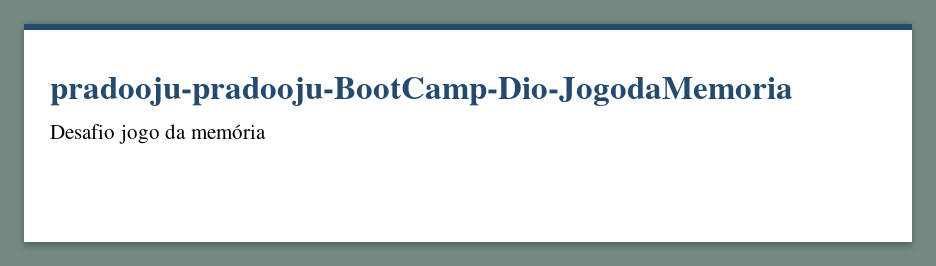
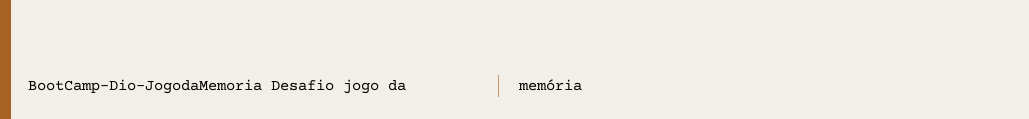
[50,77,793,106] pradooju-pradooju-BootCamp-Dio-JogodaMemoria // -> [28,79,262,94] BootCamp-Dio-JogodaMemoria

